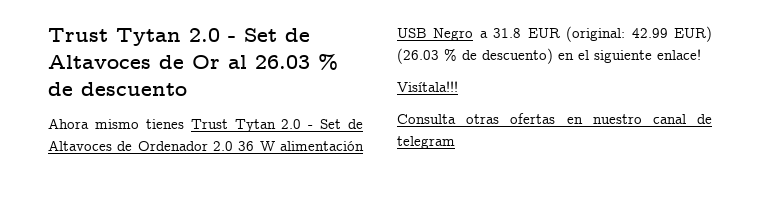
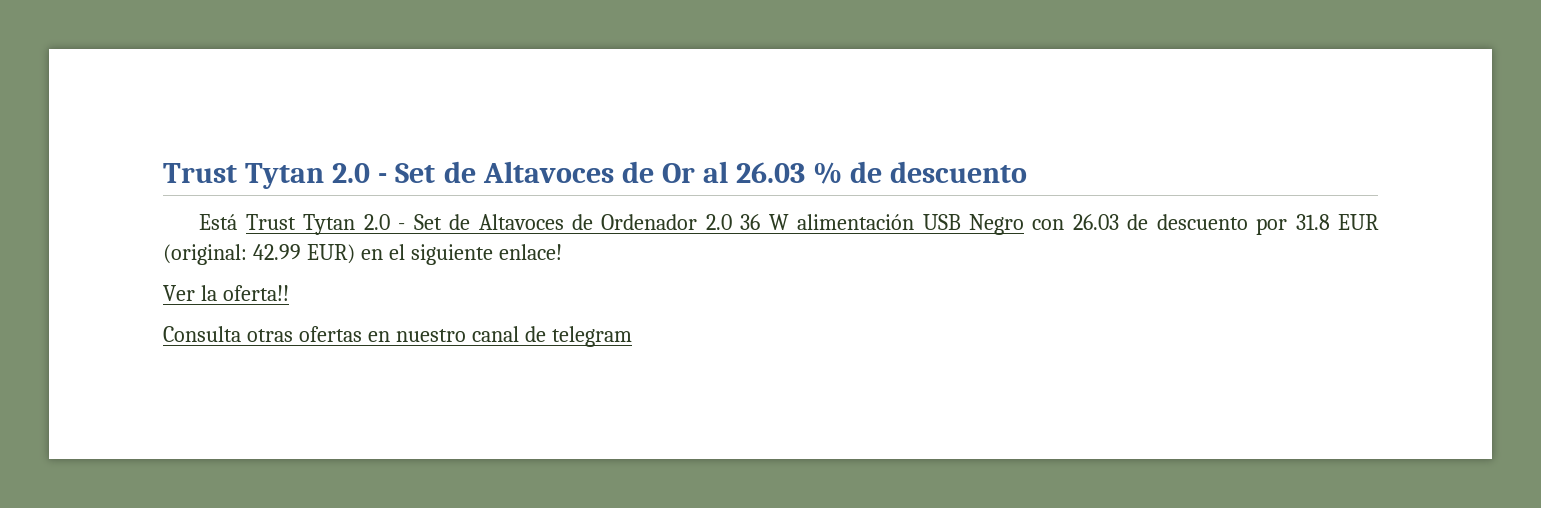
[48,118,184,129] Ahora mismo tienes -> [199,214,238,230] Está
[479,31,488,38] a -> [1032,214,1288,235] con 26.03 de descuento por
[397,48,553,64] (26.03 % de descuento) -> (355, 254) none
[397,81,458,92] Visítala!!! -> [163,285,289,301] Ver la oferta!!

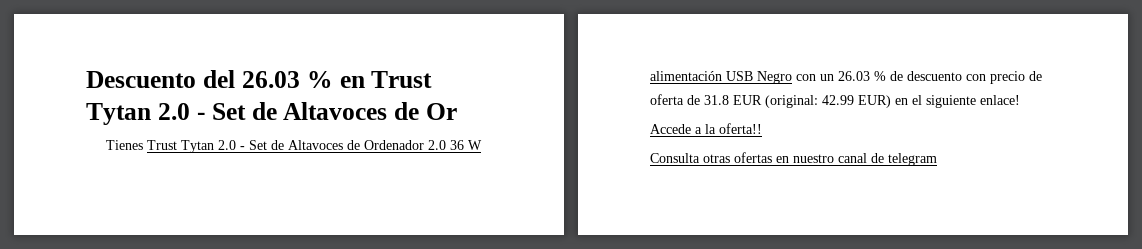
(163, 173) none -> [86,70,365,88] Descuento del 26.03 % en
[702,161,1028,184] [199,214,238,230] al 26.03 % de descuento // Está -> [105,140,143,150] // Tienes
[1072,214,1288,235] 26.03 de descuento por -> [820,71,1042,84] [650,94,700,105] un 26.03 % de descuento con precio de oferta de
[163,285,195,301] Ver -> [650,124,702,134] Accede a

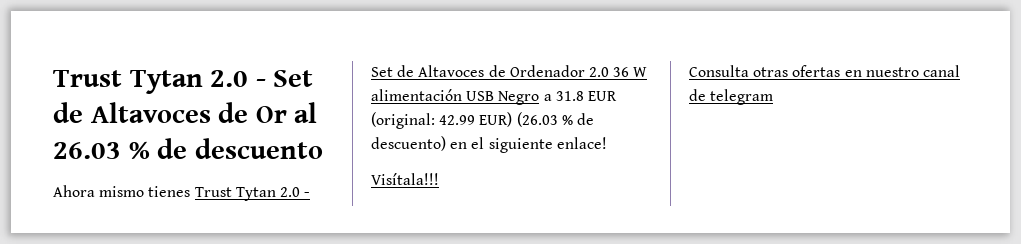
[86,70,365,88] Descuento del 26.03 % en -> (53, 78) none
[105,140,143,150] // Tienes -> [294,102,318,123] [53,138,323,159] [53,185,191,197] al 26.03 % de descuento // Ahora mismo tienes
[796,71,1042,84] [650,94,700,105] con un 26.03 % de descuento con precio de oferta de -> [543,94,552,101] a
(891, 101) none -> [516,112,594,127] [371,136,446,151] (26.03 % de descuento)
[650,123,762,134] Accede a la oferta!! -> [371,173,439,185] Visítala!!!

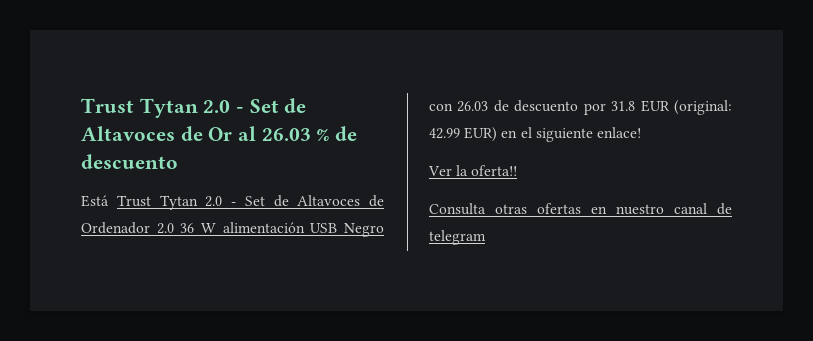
[53,185,191,197] Ahora mismo tienes -> [81,195,109,207] Está
[543,94,552,101] a -> [429,100,606,115] con 26.03 de descuento por
[516,112,594,127] [371,136,446,151] (26.03 % de descuento) -> (498, 134) none
[371,173,439,185] Visítala!!! -> [428,165,518,176] Ver la oferta!!

